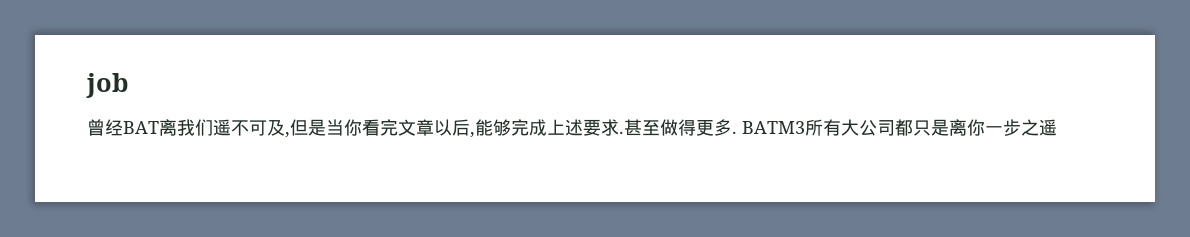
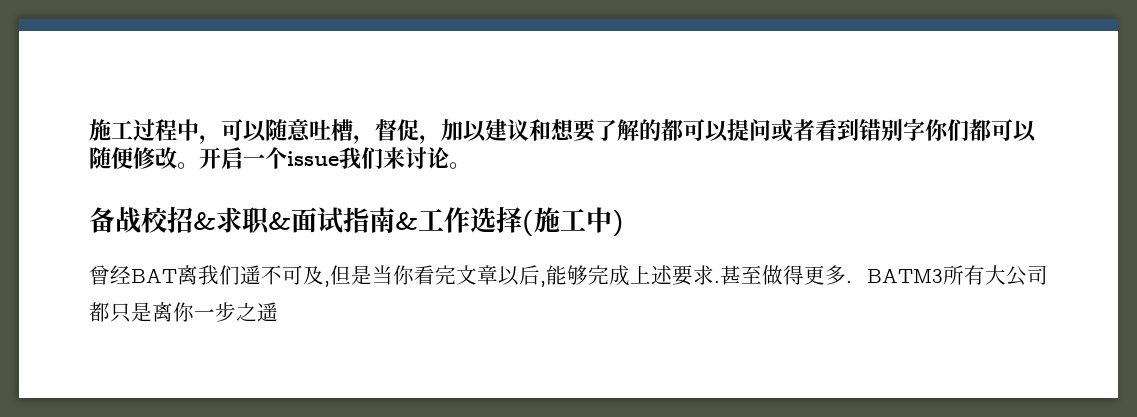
[86,73,129,98] job -> [89,118,1037,144] [89,147,471,170] [89,206,624,237] 施工过程中，可以随意吐槽，督促，加以建议和想要了解的都可以提问或者看到错别字你们都可以随便修改。开启一个issue我们来讨论。 // 备战校招&求职&面试指南&工作选择(施工中)

